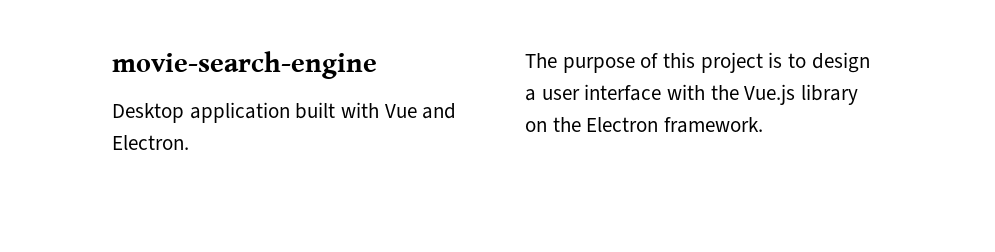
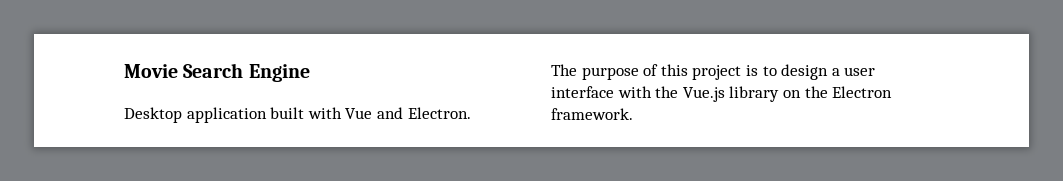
[112,51,377,79] movie-search-engine -> [124,63,310,82] Movie Search Engine

